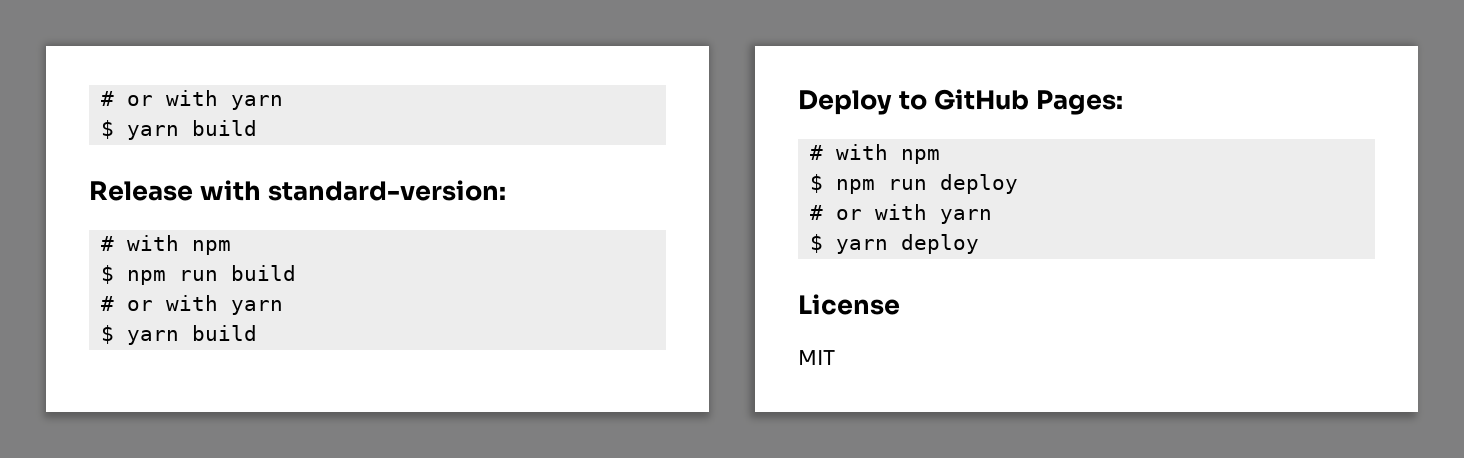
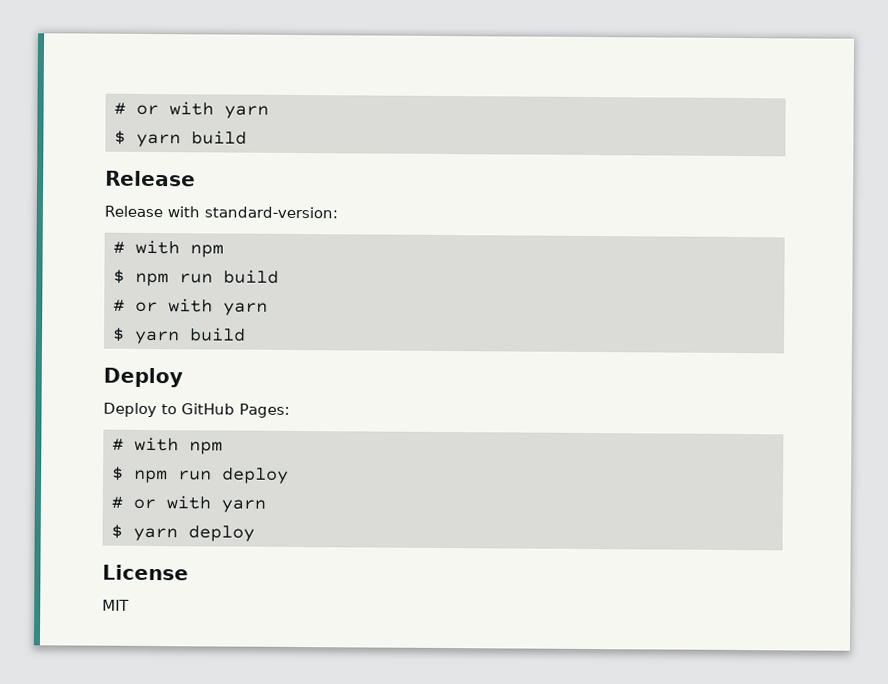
(193, 191) none -> [104,205,163,218] // Release
(892, 102) none -> [103,402,157,418] // Deploy

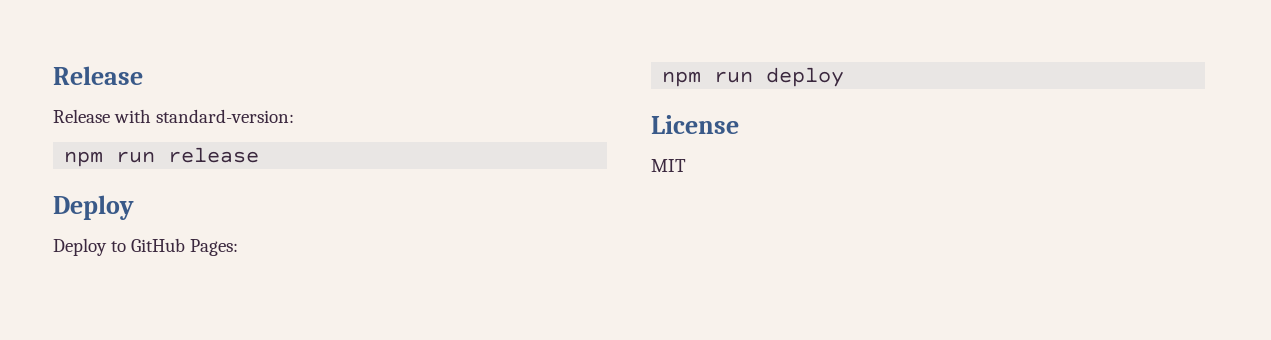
[114,101,269,119] [114,130,247,148] [105,170,196,187] [104,205,338,219] [113,239,224,258] [113,269,279,287] [113,298,268,316] [112,327,246,345] # or with yarn // $ yarn build // Release // Release with standard-version: // # with npm // $ npm run build // # or with yarn // $ yarn build -> [53,66,143,85] [53,109,295,123] [64,147,260,167] Release // Release with standard-version: // npm run release
[112,436,223,455] [112,466,124,481] # with npm // $ -> (239, 247) none
[111,495,266,513] [111,524,255,542] // # or with yarn // $ yarn deploy -> (845, 77) none

